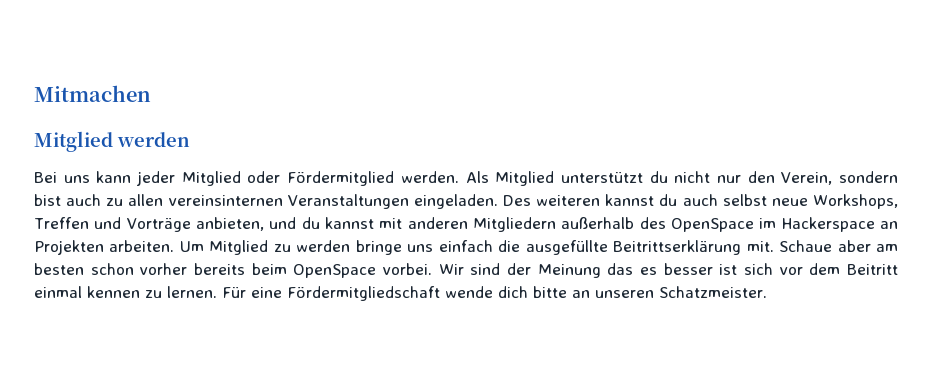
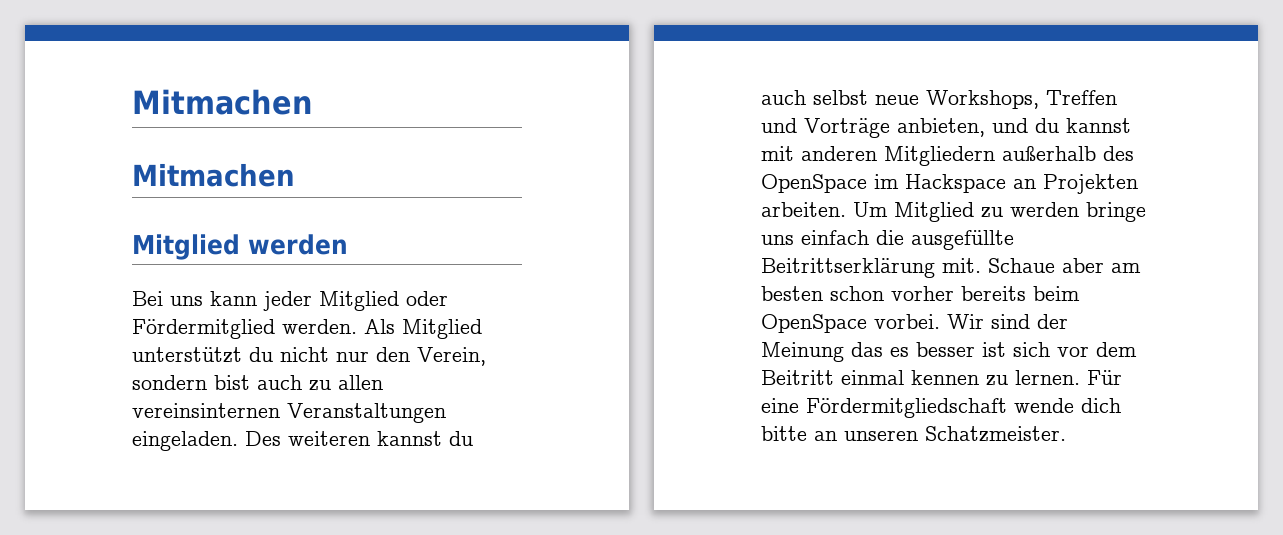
[34,85,151,102] Mitmachen -> [132,89,313,115] [132,163,295,187] Mitmachen // Mitmachen
[781,217,875,232] Hackerspace -> [905,174,1006,193] Hackspace

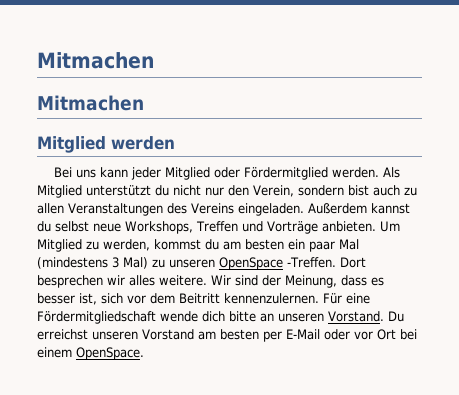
[132,403,446,423] [132,431,370,451] vereinsinternen Veranstaltungen eingeladen. Des weiteren -> [68,203,367,216] Veranstaltungen des Vereins eingeladen. Außerdem
[761,90,806,105] auch -> (51, 226) none
[897,118,1131,137] [761,146,1134,166] [761,174,1138,194] [761,202,1146,222] [761,230,1014,250] [761,258,1141,278] [761,286,1080,301] [761,314,940,333] anbieten, und du kannst mit anderen Mitgliedern außerhalb des OpenSpace im Hackspace an Projekten arbeiten. Um Mitglied zu werden bringe uns einfach die ausgefüllte Beitrittserklärung mit. Schaue aber am besten schon vorher bereits beim OpenSpace vorbei. -> [321,221,400,232] [37,239,359,252] [37,257,366,270] [37,275,207,288] anbieten. Um Mitglied zu werden, kommst du am besten ein paar Mal (mindestens 3 Mal) zu unseren OpenSpace -Treffen. Dort besprechen wir alles weitere.
[761,342,883,362] Meinung das -> [285,275,367,288] Meinung, dass
[982,342,1006,357] ist -> [79,293,97,305] ist,
[841,370,1080,386] einmal kennen zu lernen. -> [224,293,319,304] kennenzulernen.
[925,426,1066,442] Schatzmeister. -> [328,311,404,322] [37,329,417,342] [37,347,144,360] Vorstand. Du erreichst unseren Vorstand am besten per E-Mail oder vor Ort bei einem OpenSpace.

